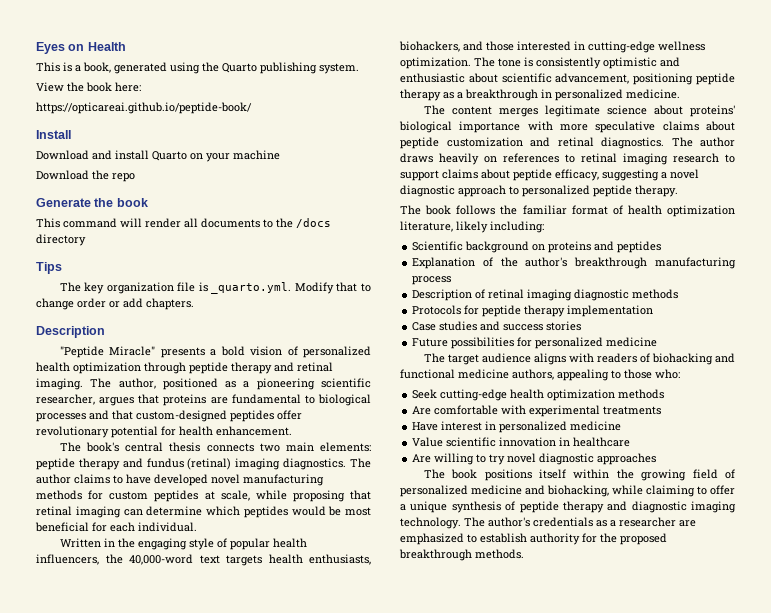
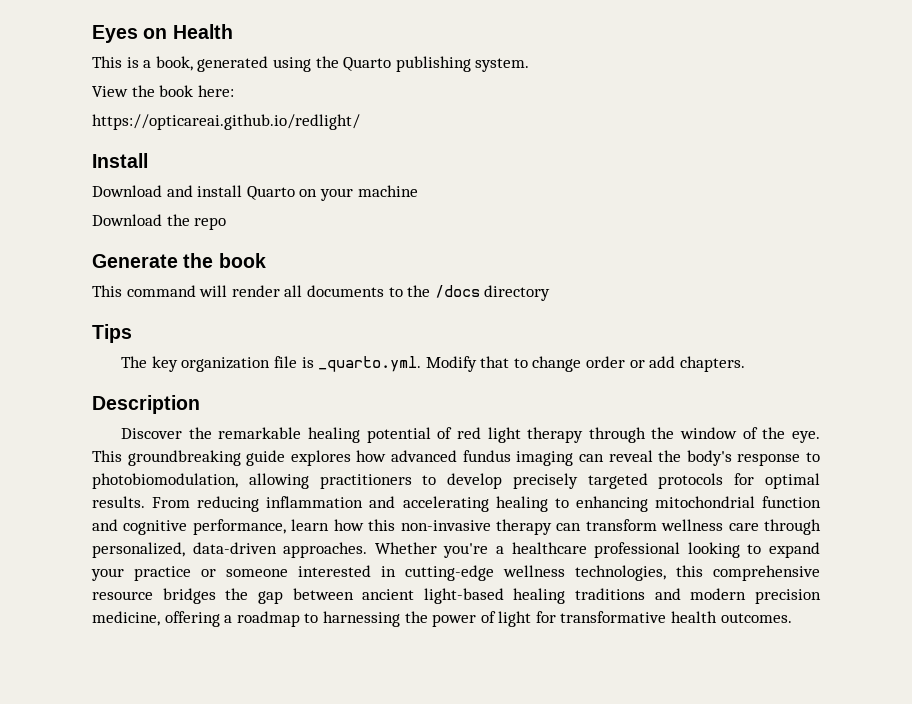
[36,102,252,114] https://opticareai.github.io/peptide-book/ -> [92,114,360,130] https://opticareai.github.io/redlight/
[59,346,371,358] [36,362,333,374] [36,378,371,390] [36,394,371,406] [36,410,302,422] [36,426,292,438] [59,442,371,452] [36,458,371,470] [36,474,324,486] [36,490,371,502] [36,506,371,518] [35,522,197,532] [59,538,307,550] [36,554,371,566] [399,41,705,53] [400,57,680,69] [400,73,735,85] [400,89,680,101] [423,105,735,117] [399,121,735,133] [400,137,735,149] [400,153,735,165] [400,169,699,181] [400,185,678,197] [400,205,735,217] [400,221,544,233] [412,241,662,253] [412,257,736,269] [412,276,452,285] [412,289,679,301] [412,305,654,317] [412,321,582,331] [412,337,658,349] [423,353,735,365] [400,369,680,381] [412,389,665,401] [412,405,662,417] [412,421,622,433] [412,437,631,447] [412,453,657,465] [423,469,735,481] [400,485,735,497] [400,501,736,513] [400,517,696,529] [400,533,667,545] [399,549,524,561] "Peptide Miracle" presents a bold vision of personalized health optimization through peptide therapy and retinal imaging. The author, positioned as a pioneering scientific researcher, argues that proteins are fundamental to biological processes and that custom-designed peptides offer revolutionary potential for health enhancement. // The book's central thesis connects two main elements: peptide therapy and fundus (retinal) imaging diagnostics. The author claims to have developed novel manufacturing methods for custom peptides at scale, while proposing that retinal imaging can determine which peptides would be most beneficial for each individual. // Written in the engaging style of popular health influencers, the 40,000-word text targets health enthusiasts, biohackers, and those interested in cutting-edge wellness optimization. The tone is consistently optimistic and enthusiastic about scientific advancement, positioning peptide therapy as a breakthrough in personalized medicine. // The content merges legitimate science about proteins' biological importance with more speculative claims about peptide customization and retinal diagnostics. The author draws heavily on references to retinal imaging research to support claims about peptide efficacy, suggesting a novel diagnostic approach to personalized peptide therapy. // The book follows the familiar format of health optimization literature, likely including: // Scientific background on proteins and peptides // Explanation of the author's breakthrough manufacturing process // Description of retinal imaging diagnostic methods // Protocols for peptide therapy implementation // Case studies and success stories // Future possibilities for personalized medicine // The target audience aligns with readers of biohacking and functional medicine authors, appealing to those who: // Seek cutting-edge health optimization methods // Are comfortable with experimental treatments // Have interest in personalized medicine // Value scientific innovation in healthcare // Are willing to try novel diagnostic approaches // The book positions itself within the growing field of personalized medicine and biohacking, while claiming to offer a unique synthesis of peptide therapy and diagnostic imaging technology. The author's credentials as a researcher are emphasized to establish authority for the proposed breakthrough methods. -> [121,427,820,443] [92,450,820,466] [92,473,820,489] [92,496,822,512] [92,519,821,535] [92,542,821,558] [91,565,820,581] [92,588,821,604] [92,611,792,627] Discover the remarkable healing potential of red light therapy through the window of the eye. This groundbreaking guide explores how advanced fundus imaging can reveal the body's response to photobiomodulation, allowing practitioners to develop precisely targeted protocols for optimal results. From reducing inflammation and accelerating healing to enhancing mitochondrial function and cognitive performance, learn how this non-invasive therapy can transform wellness care through personalized, data-driven approaches. Whether you're a healthcare professional looking to expand your practice or someone interested in cutting-edge wellness technologies, this comprehensive resource bridges the gap between ancient light-based healing traditions and modern precision medicine, offering a roadmap to harnessing the power of light for transformative health outcomes.

